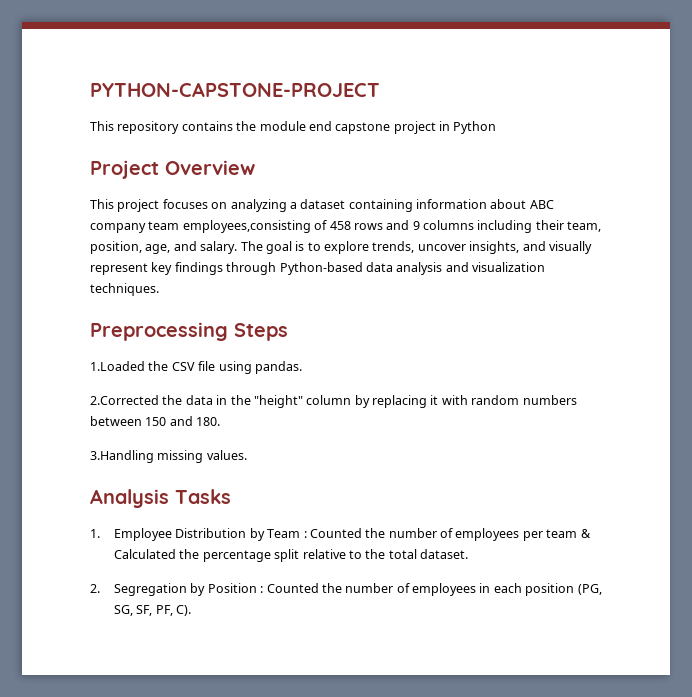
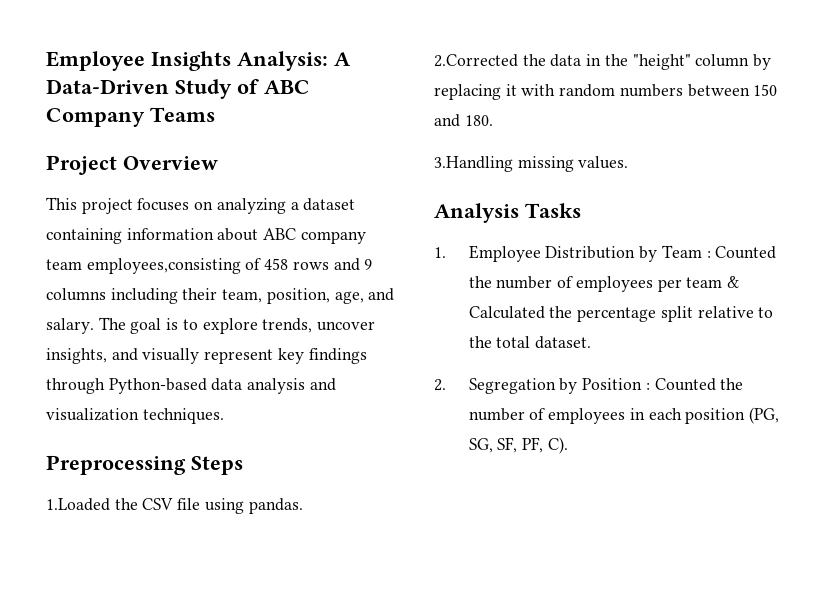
[90,82,380,97] [90,121,497,134] PYTHON-CAPSTONE-PROJECT // This repository contains the module end capstone project in Python -> [46,51,351,71] [46,79,310,99] [46,107,215,127] Employee Insights Analysis: A Data-Driven Study of ABC Company Teams

